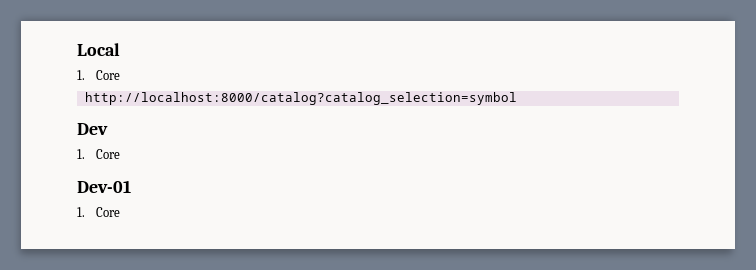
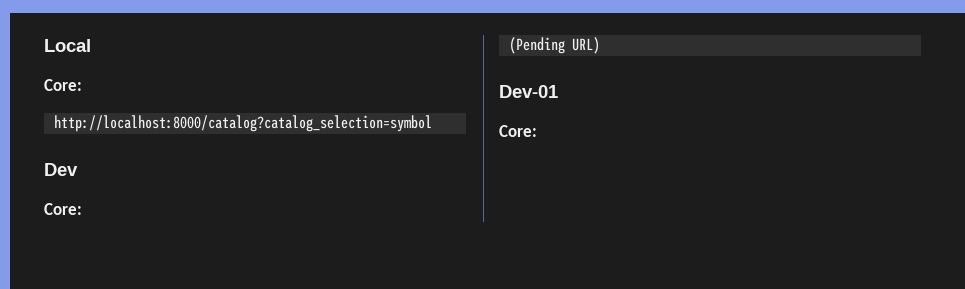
[77,70,121,80] 1. Core -> [44,79,82,91] Core:
[77,149,121,159] 1. Core -> [44,203,82,215] [509,37,601,54] Core: // (Pending URL)
[77,207,121,217] 1. Core -> [499,125,537,137] Core:

